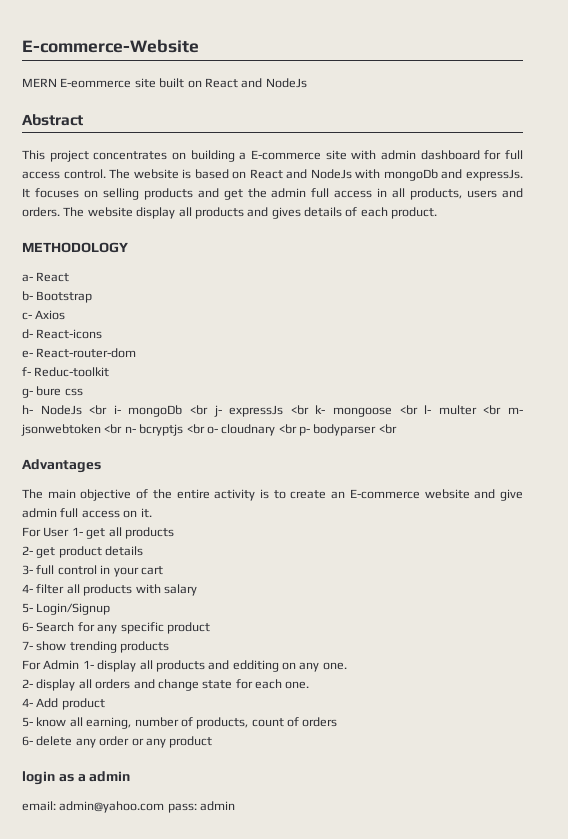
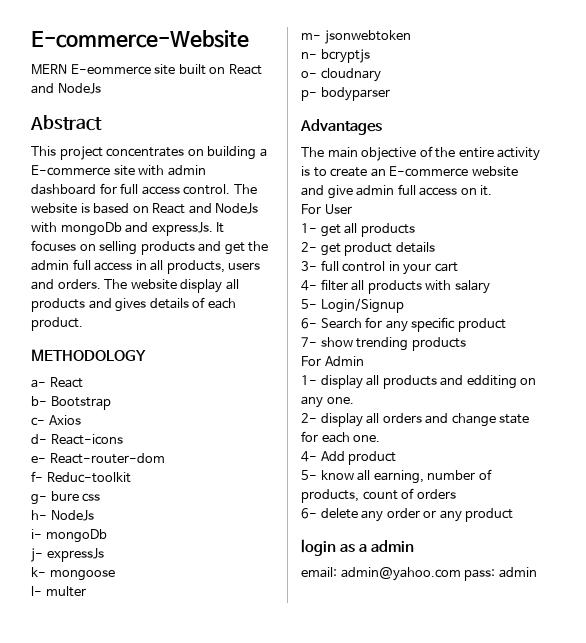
[89,405,108,415] <br -> (94, 515) //
[189,405,208,415] <br -> (107, 536) //
[290,405,309,415] <br -> (104, 555) //
[399,405,418,415] <br -> (115, 575) //
[483,405,502,415] <br -> (86, 591) //
[104,424,123,434] <br -> (411, 37) //
[186,424,205,434] <br -> (370, 56) //
[278,424,297,434] <br -> (381, 75) //
[378,424,397,434] <br -> (390, 94) none
(70, 532) none -> (352, 209) //
(80, 665) none -> (364, 361) //

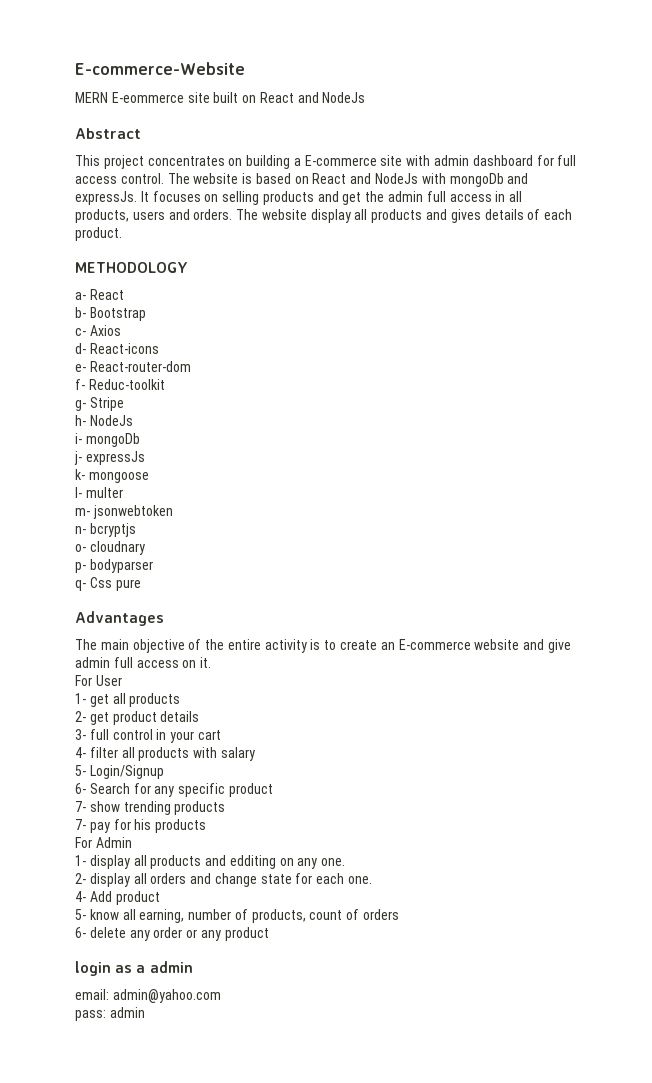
[50,491,101,502] bure css -> [89,397,124,411] Stripe
(390, 94) none -> [75,577,141,591] // q- Css pure
(466, 344) none -> [75,819,207,833] // 7- pay for his products
(461, 574) none -> (221, 996) //

